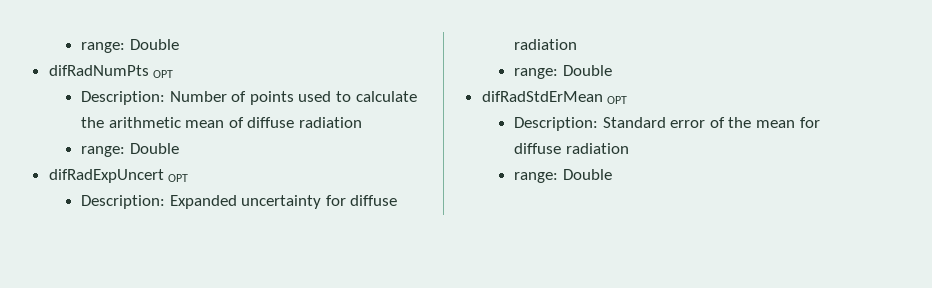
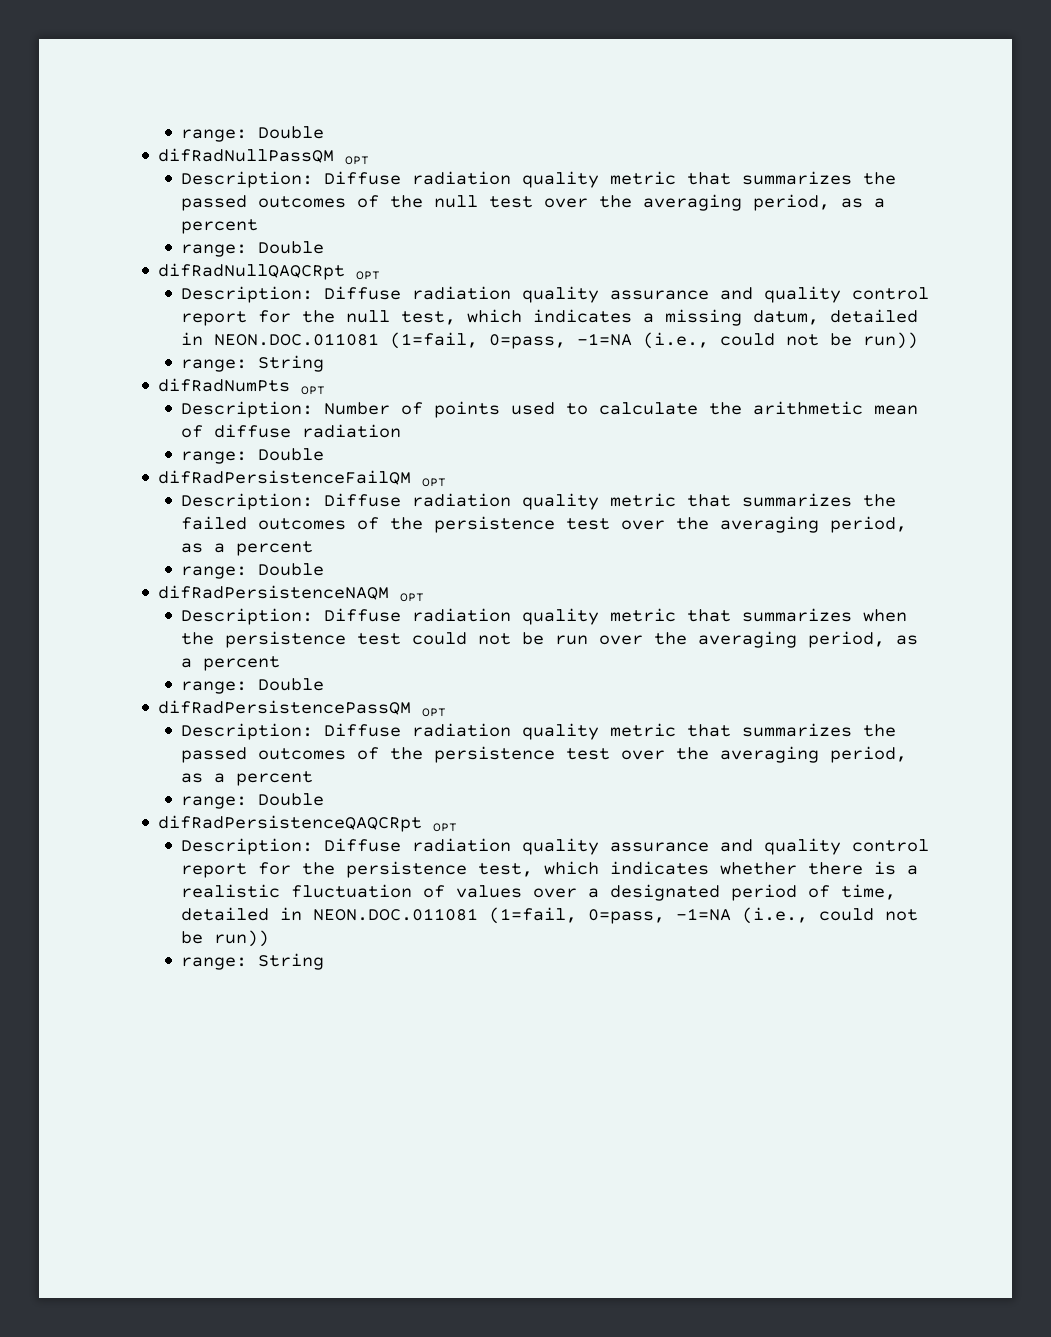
[81,39,179,53] range: Double -> [181,126,325,142] [158,148,370,165] [181,171,897,188] [181,194,886,211] [181,219,259,234] [181,241,325,257] [158,263,381,280] [181,286,930,303] [181,309,919,326] [181,332,919,349] [181,355,325,372] range: Double // difRadNullPassQM OPT // Description: Diffuse radiation quality metric that summarizes the passed outcomes of the null test over the averaging period, as a percent // range: Double // difRadNullQAQCRpt OPT // Description: Diffuse radiation quality assurance and quality control report for the null test, which indicates a missing datum, detailed in NEON.DOC.011081 (1=fail, 0=pass, -1=NA (i.e., could not be run)) // range: String
[48,169,189,183] [81,195,398,209] [514,39,578,50] [514,65,612,79] [481,91,628,104] [514,117,820,131] [514,143,629,154] [514,169,612,183] difRadExpUncert OPT // Description: Expanded uncertainty for diffuse radiation // range: Double // difRadStdErMean OPT // Description: Standard error of the mean for diffuse radiation // range: Double -> [158,470,447,487] [181,493,897,510] [181,516,908,533] [181,541,314,556] [181,563,325,579] [158,585,425,602] [181,608,908,625] [181,631,919,648] [181,656,281,671] [181,678,325,694] [158,700,447,717] [181,723,897,740] [181,746,908,763] [181,771,314,786] [181,793,325,809] [158,815,458,832] [181,838,930,855] [181,861,919,878] [181,884,897,901] [181,907,919,924] [181,930,270,947] [181,953,325,970] difRadPersistenceFailQM OPT // Description: Diffuse radiation quality metric that summarizes the failed outcomes of the persistence test over the averaging period, as a percent // range: Double // difRadPersistenceNAQM OPT // Description: Diffuse radiation quality metric that summarizes when the persistence test could not be run over the averaging period, as a percent // range: Double // difRadPersistencePassQM OPT // Description: Diffuse radiation quality metric that summarizes the passed outcomes of the persistence test over the averaging period, as a percent // range: Double // difRadPersistenceQAQCRpt OPT // Description: Diffuse radiation quality assurance and quality control report for the persistence test, which indicates whether there is a realistic fluctuation of values over a designated period of time, detailed in NEON.DOC.011081 (1=fail, 0=pass, -1=NA (i.e., could not be run)) // range: String

